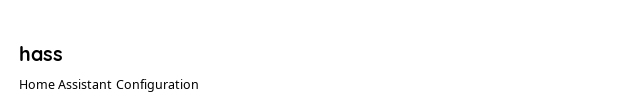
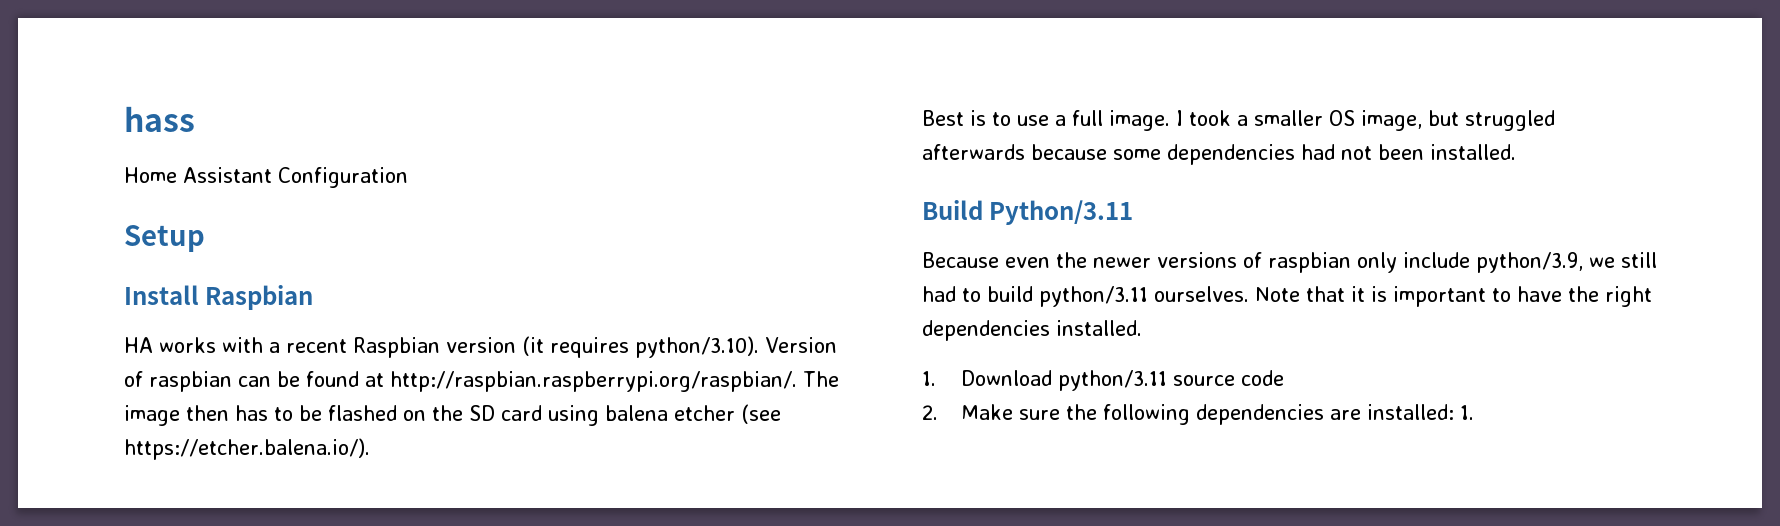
(199, 85) none -> [124,225,205,252] [124,285,314,310] [124,336,837,358] [124,371,839,392] [124,404,781,426] [124,438,370,460] [922,110,1555,131] [922,144,1516,165] [922,200,1134,225] [922,252,1657,273] [922,286,1652,307] [922,320,1142,341] [922,370,1285,391] [922,404,1475,425] // Setup // Install Raspbian // HA works with a recent Raspbian version (it requires python/3.10). Version of raspbian can be found at http://raspbian.raspberrypi.org/raspbian/. The image then has to be flashed on the SD card using balena etcher (see https://etcher.balena.io/). // Best is to use a full image. I took a smaller OS image, but struggled afterwards because some dependencies had not been installed. // Build Python/3.11 // Because even the newer versions of raspbian only include python/3.9, we still had to build python/3.11 ourselves. Note that it is important to have the right dependencies installed. // 1. Download python/3.11 source code // 2. Make sure the following dependencies are installed: 1.

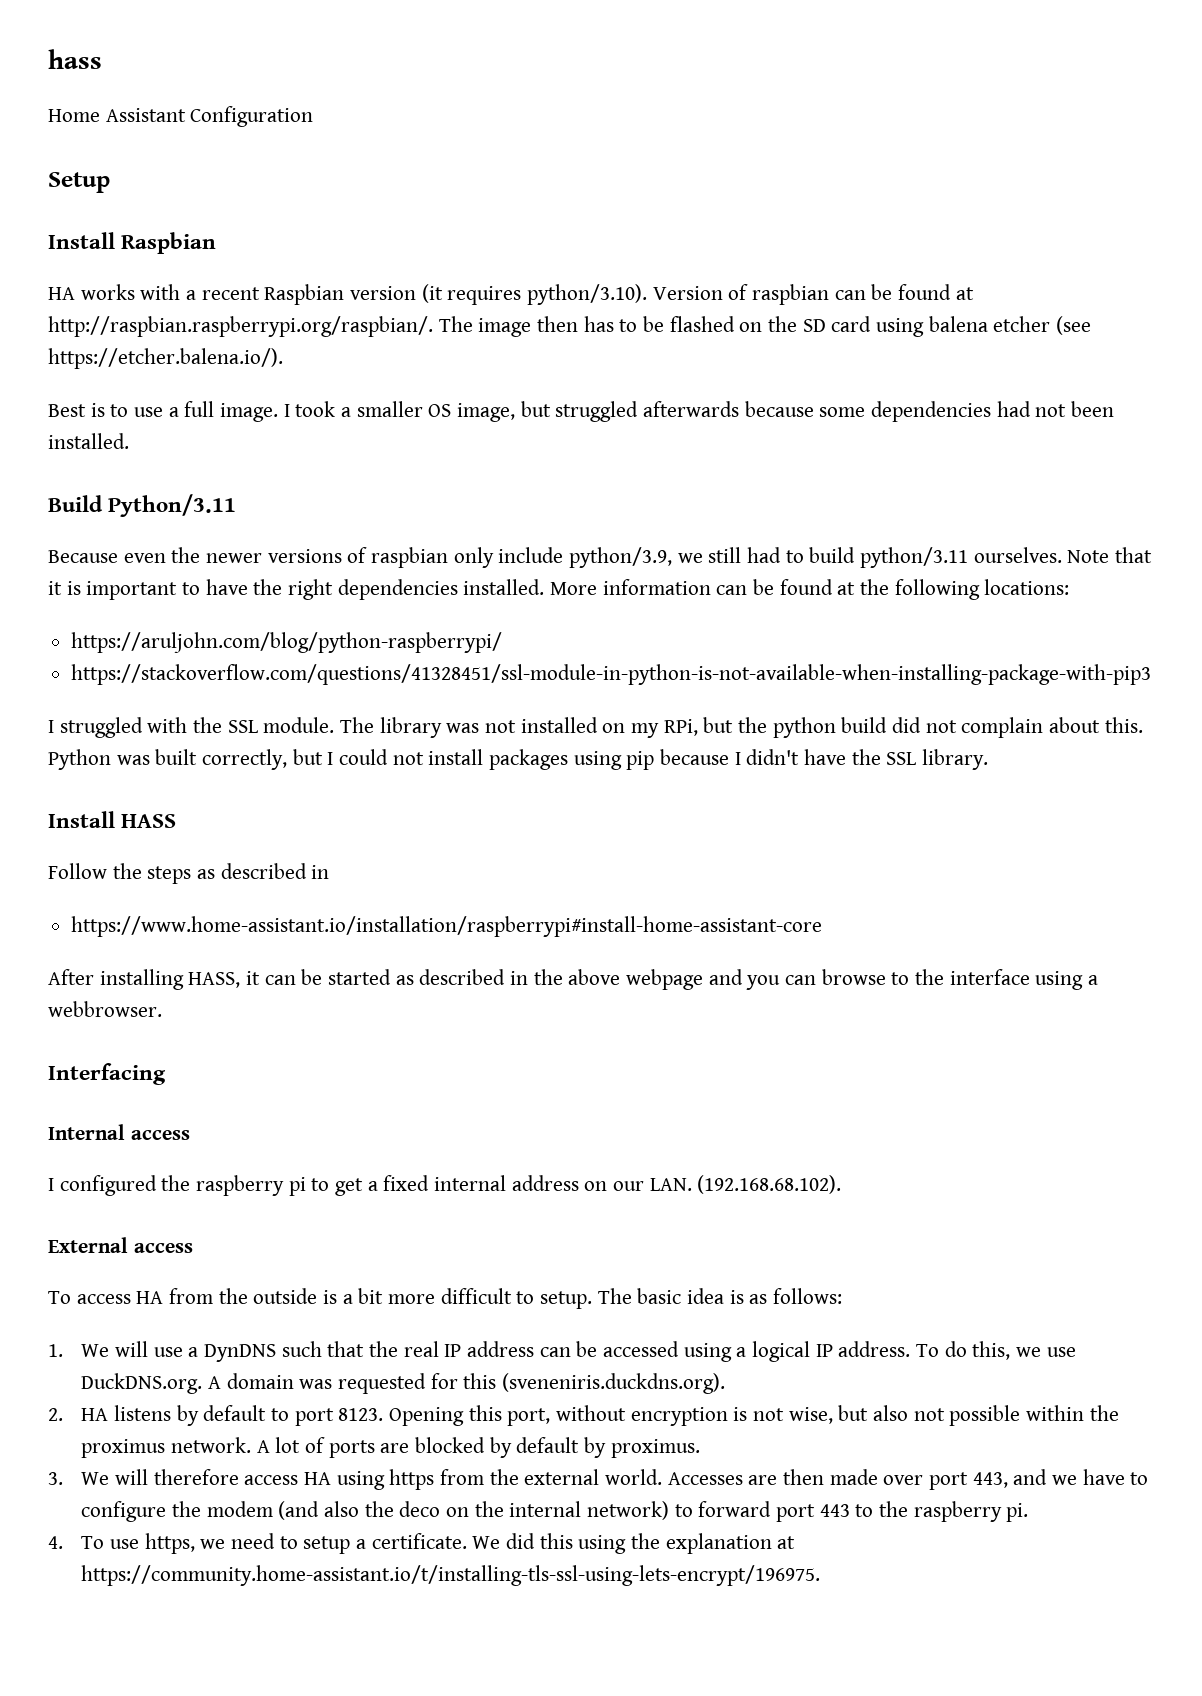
[922,370,1285,391] [922,404,1475,425] // 1. Download python/3.11 source code // 2. Make sure the following dependencies are installed: 1. -> [550,579,1070,600] [71,632,503,653] [71,664,1152,685] [48,717,1143,738] [48,749,989,770] [48,811,177,828] [48,863,330,884] [71,916,823,937] [48,969,1099,990] [48,1001,162,1017] [48,1063,166,1085] [48,1124,190,1140] [48,1175,842,1196] [48,1237,193,1253] [48,1288,843,1309] [48,1341,1076,1362] [81,1373,726,1394] [48,1405,1119,1426] [81,1437,700,1458] [48,1469,1149,1490] [81,1501,1029,1522] [48,1533,796,1554] [81,1565,821,1586] More information can be found at the following locations: // https://aruljohn.com/blog/python-raspberrypi/ // https://stackoverflow.com/questions/41328451/ssl-module-in-python-is-not-available-when-installing-package-with-pip3 // I struggled with the SSL module. The library was not installed on my RPi, but the python build did not complain about this. Python was built correctly, but I could not install packages using pip because I didn't have the SSL library. // Install HASS // Follow the steps as described in // https://www.home-assistant.io/installation/raspberrypi#install-home-assistant-core // After installing HASS, it can be started as described in the above webpage and you can browse to the interface using a webbrowser. // Interfacing // Internal access // I configured the raspberry pi to get a fixed internal address on our LAN. (192.168.68.102). // External access // To access HA from the outside is a bit more difficult to setup. The basic idea is as follows: // 1. We will use a DynDNS such that the real IP address can be accessed using a logical IP address. To do this, we use DuckDNS.org. A domain was requested for this (sveneniris.duckdns.org). // 2. HA listens by default to port 8123. Opening this port, without encryption is not wise, but also not possible within the proximus network. A lot of ports are blocked by default by proximus. // 3. We will therefore access HA using https from the external world. Accesses are then made over port 443, and we have to configure the modem (and also the deco on the internal network) to forward port 443 to the raspberry pi. // 4. To use https, we need to setup a certificate. We did this using the explanation at https://community.home-assistant.io/t/installing-tls-ssl-using-lets-encrypt/196975.

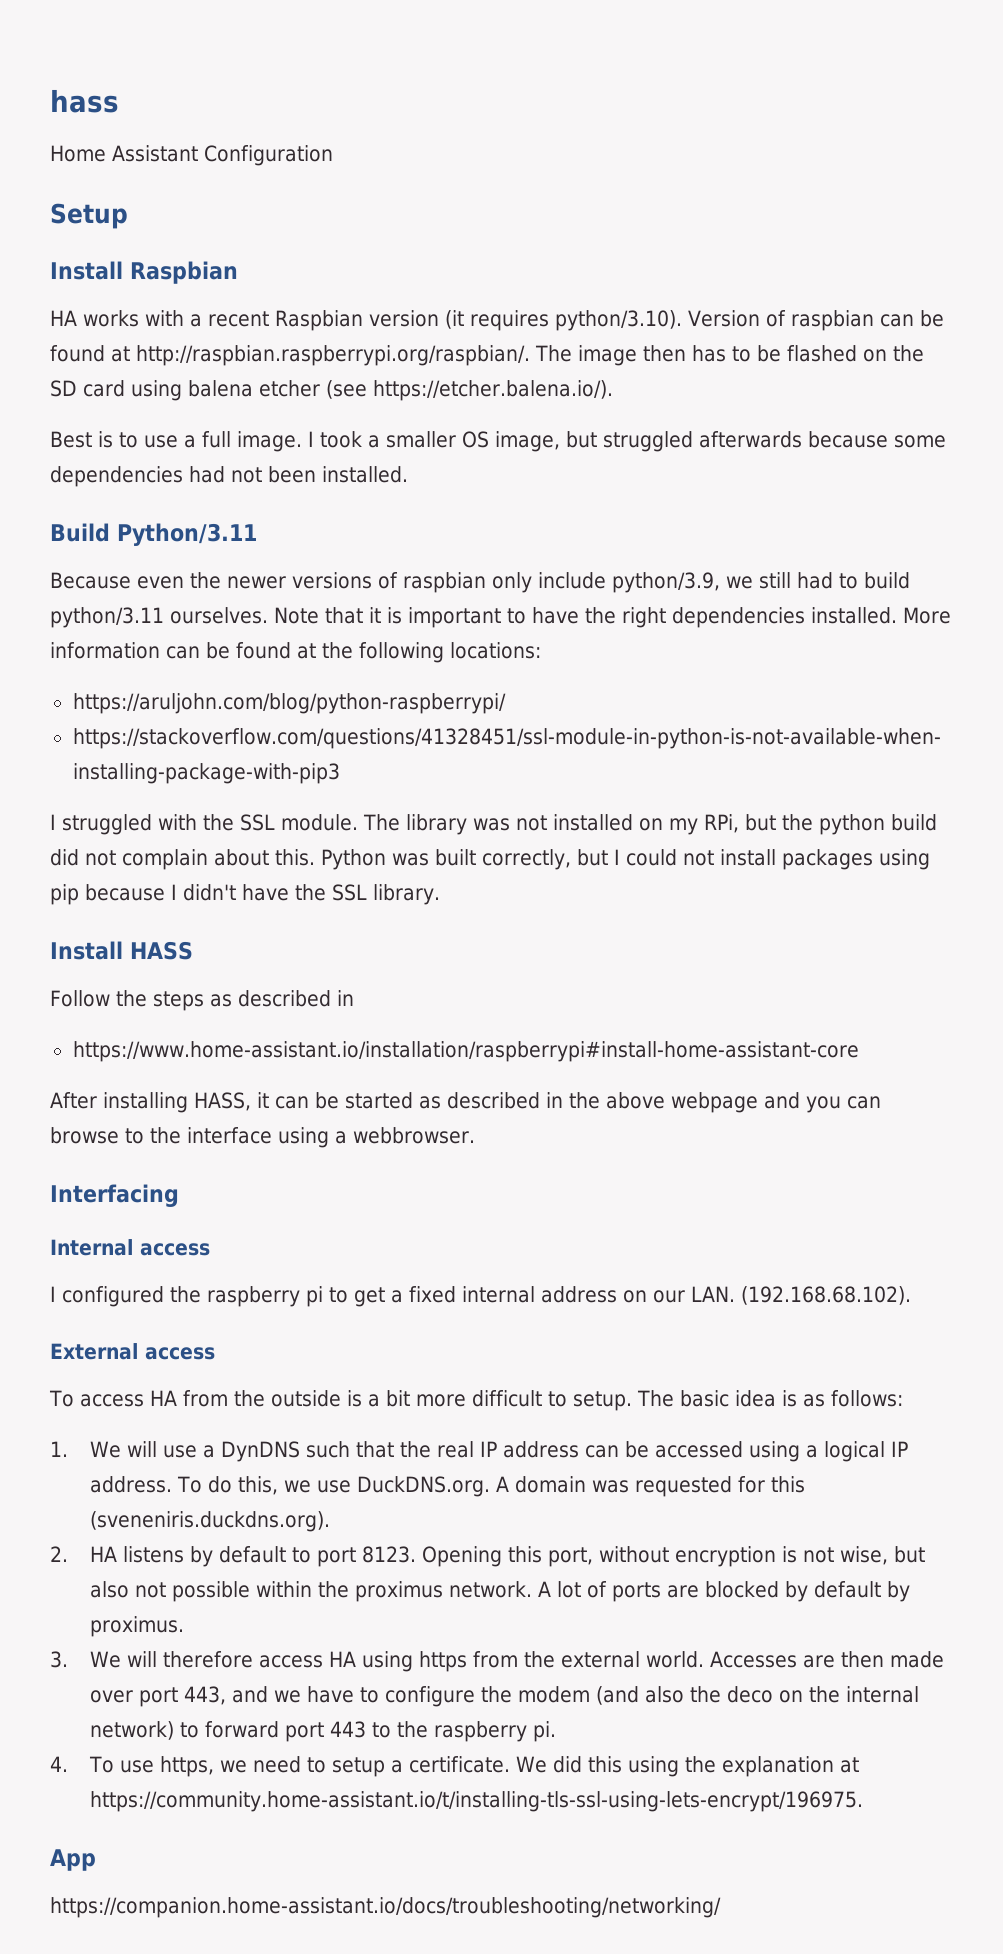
(821, 1575) none -> [50,1849,96,1871] [50,1897,721,1918] // App // https://companion.home-assistant.io/docs/troubleshooting/networking/

